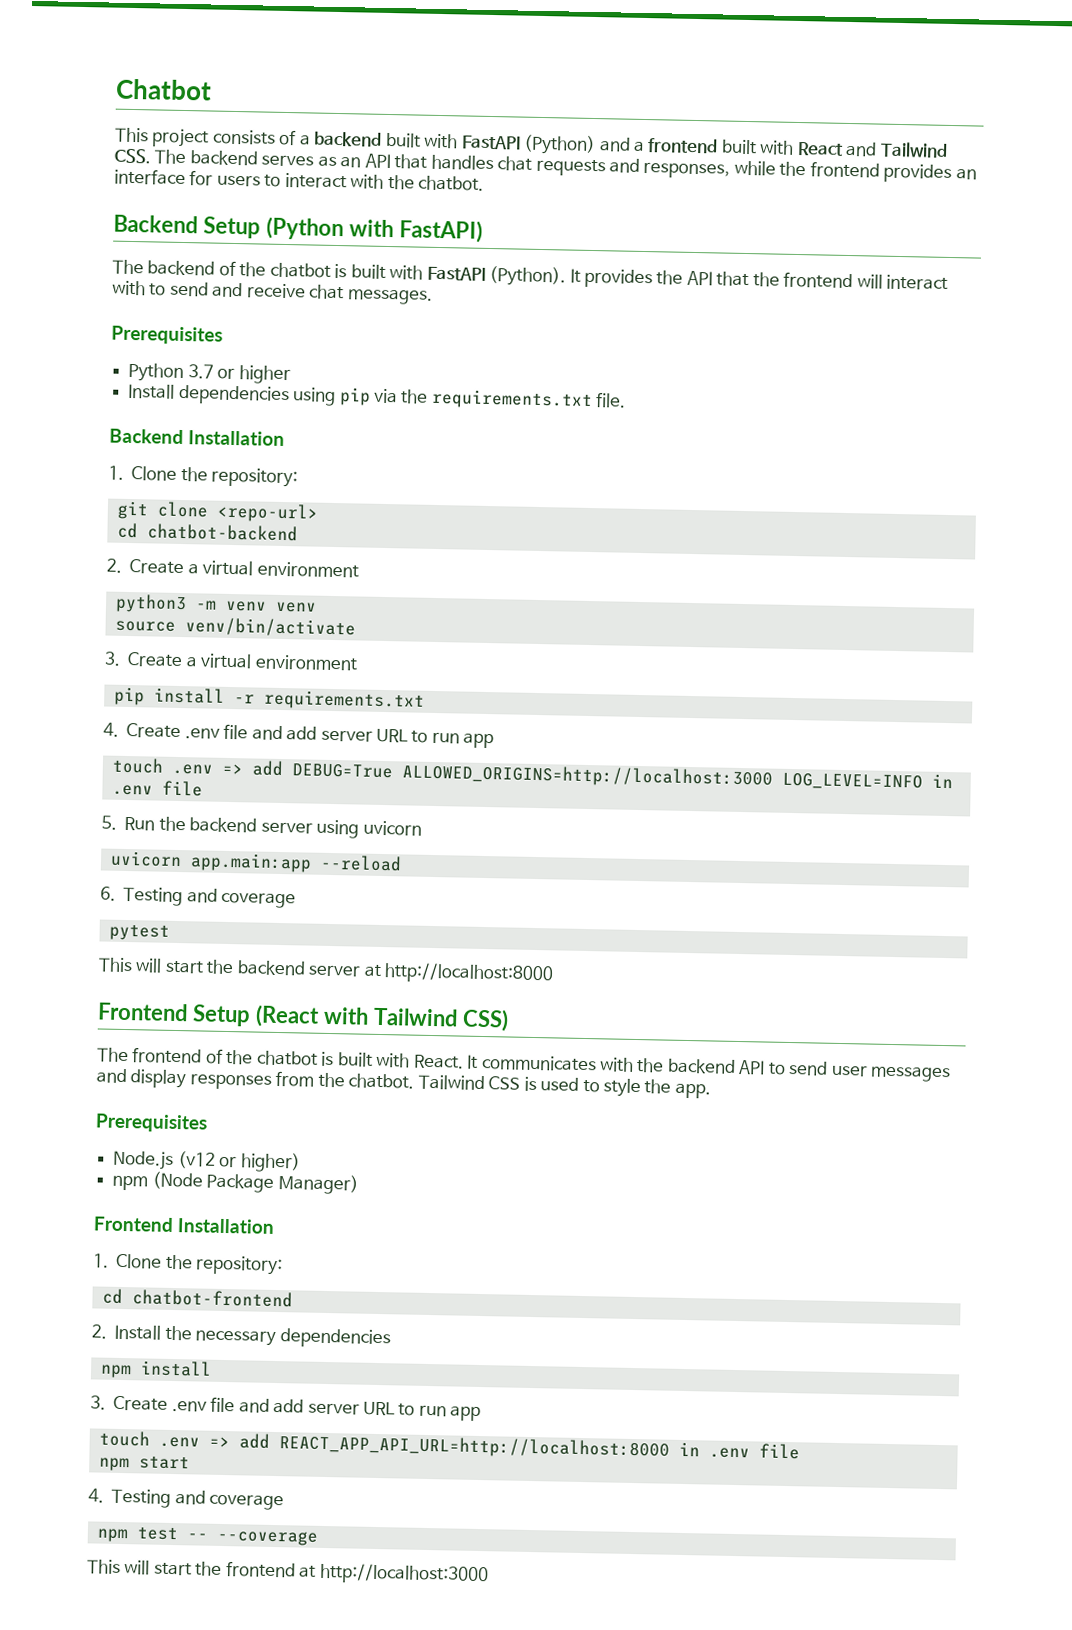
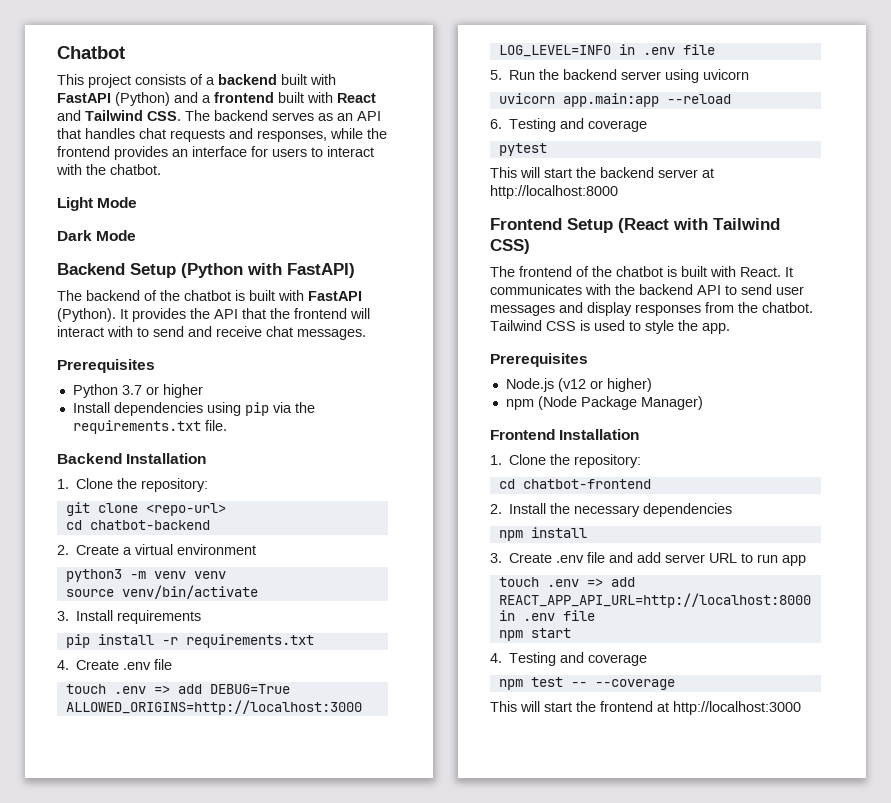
(485, 183) none -> [57,197,138,211] [57,230,137,241] // Light Mode // Dark Mode
[127,651,358,671] Create a virtual environment -> [76,610,202,624] Install requirements
[251,725,495,749] and add server URL to run app -> (173, 664) none

